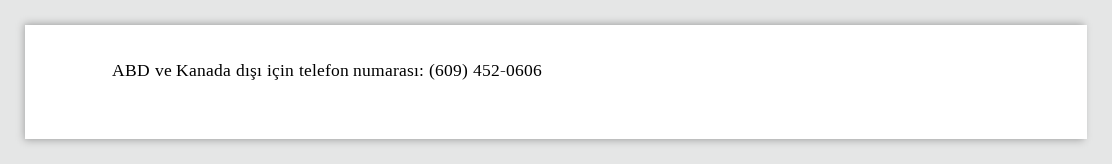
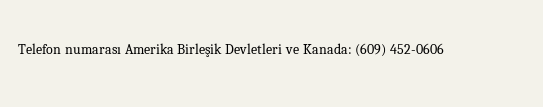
[112,64,425,80] ABD ve Kanada dışı için telefon numarası: -> [18,43,352,57] Telefon numarası Amerika Birleşik Devletleri ve Kanada:

